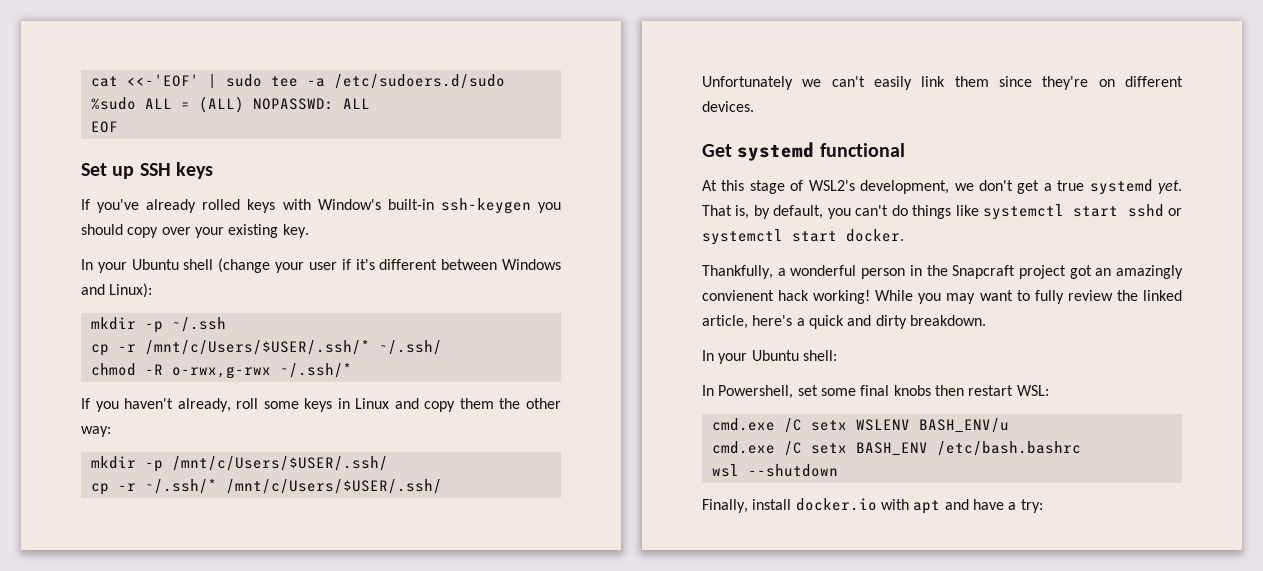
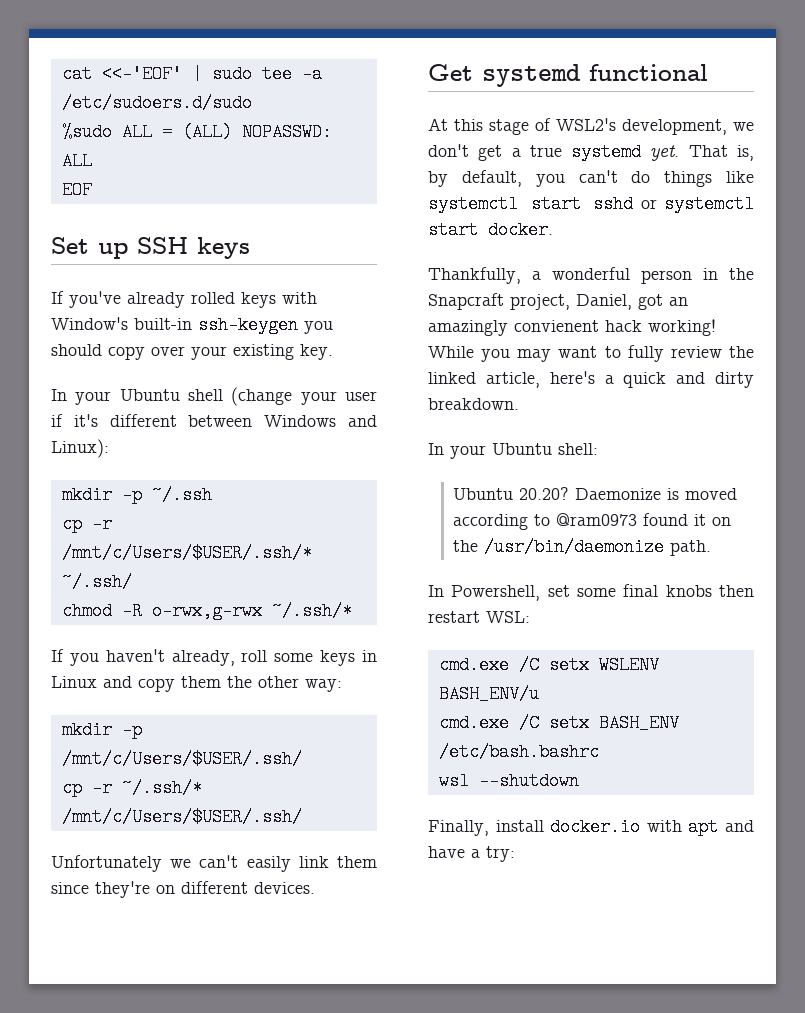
[1018,265,1066,279] project -> [510,294,632,310] project, Daniel,
(837, 355) none -> [453,487,738,500] [453,513,732,530] [453,538,712,556] // Ubuntu 20.20? Daemonize is moved according to @ram0973 found it on the /usr/bin/daemonize path.

